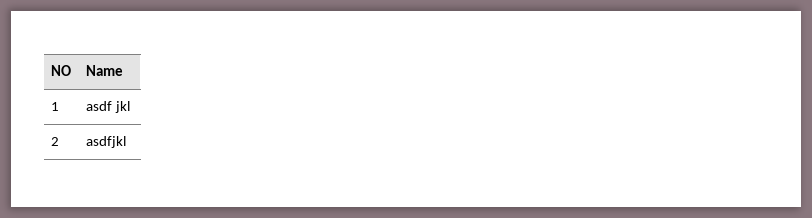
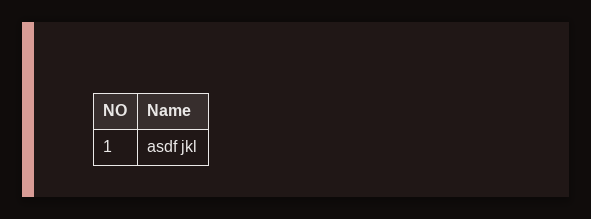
[51,137,60,146] [86,136,127,148] // 2 | asdfjkl -> (197, 147) none

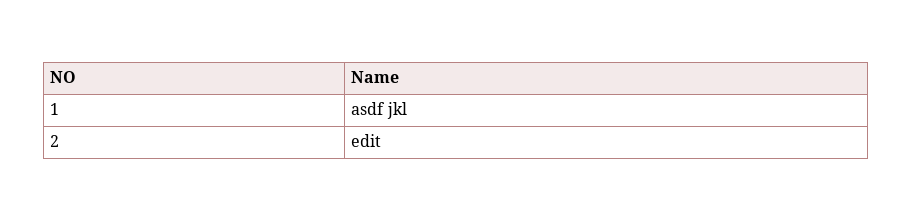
(197, 147) none -> [50,135,60,147] [351,134,382,147] // 2 | edit

